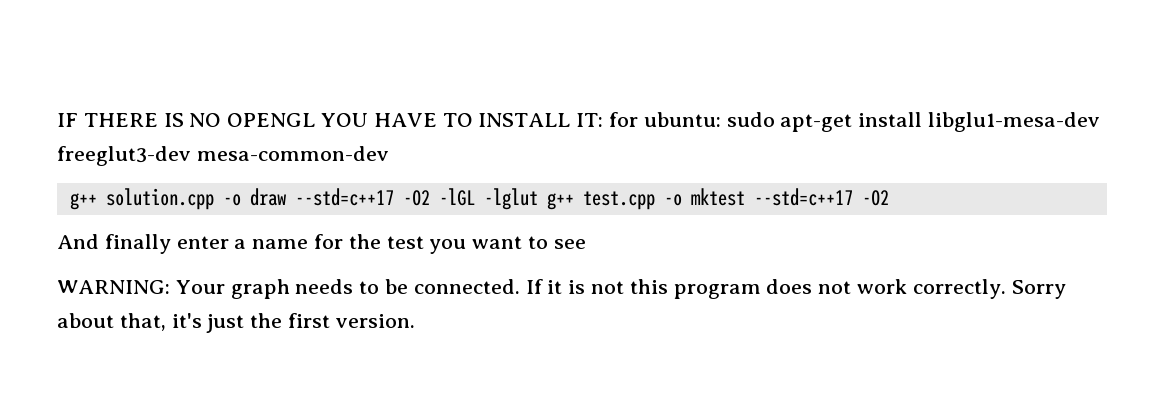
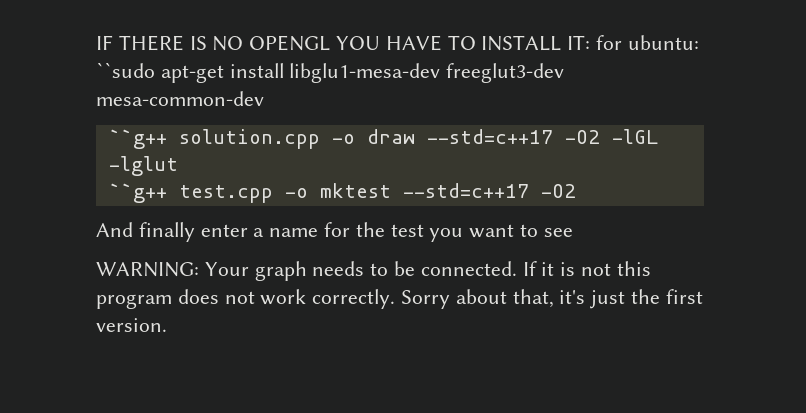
[726,112,775,127] sudo -> [96,62,155,78] ``sudo
[69,193,97,210] g++ -> [108,129,167,149] ``g++
[546,193,574,210] g++ -> [108,183,167,203] // ``g++

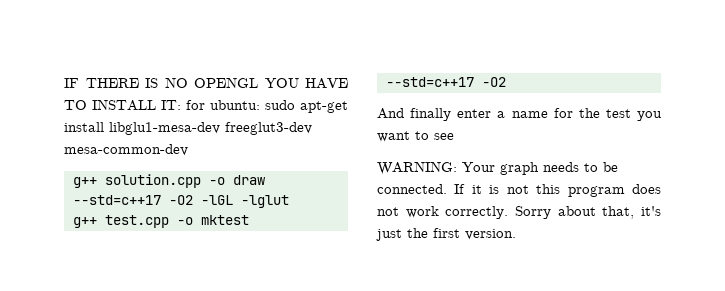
[96,62,155,78] ``sudo -> [265,100,295,110] sudo
[108,129,167,149] ``g++ -> [73,177,97,188] g++
[108,183,167,203] ``g++ -> [73,217,97,228] g++

